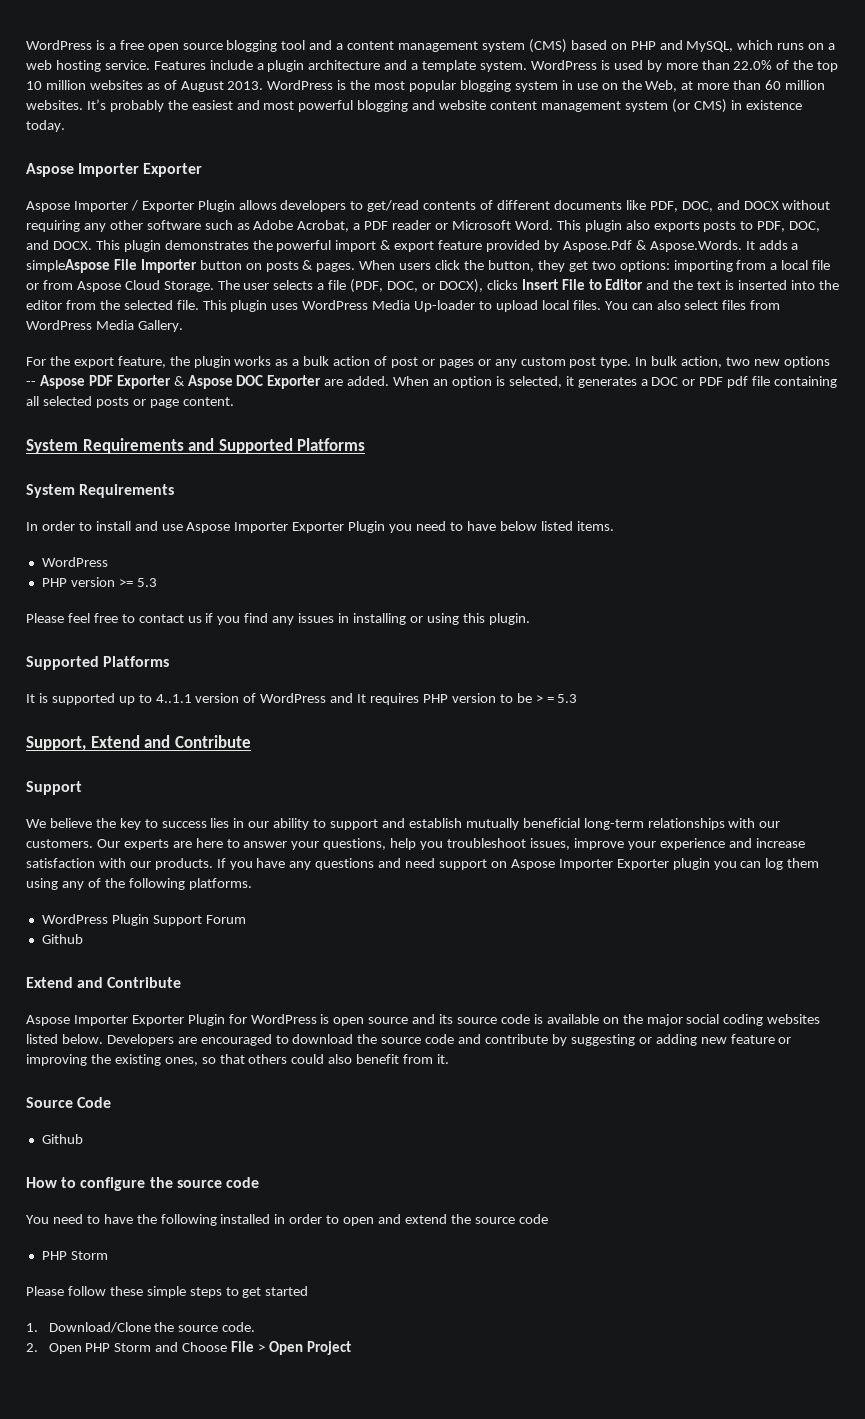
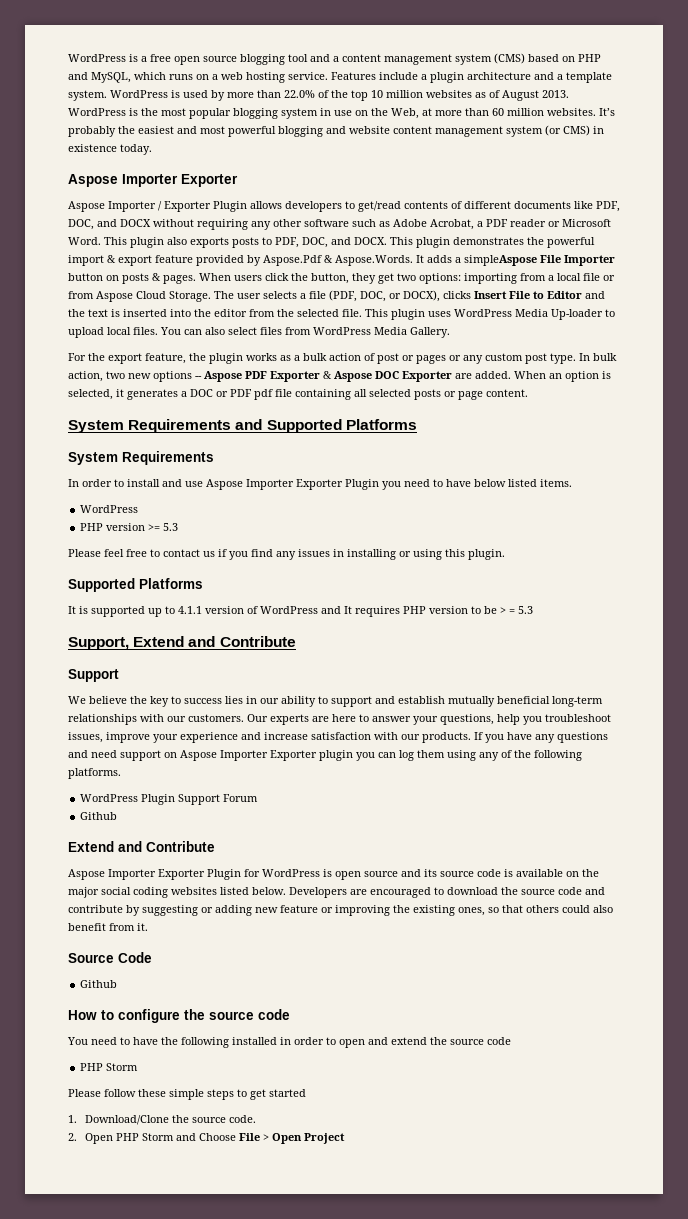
[155,694,192,703] 4..1.1 -> [178,606,202,614] 4.1.1

